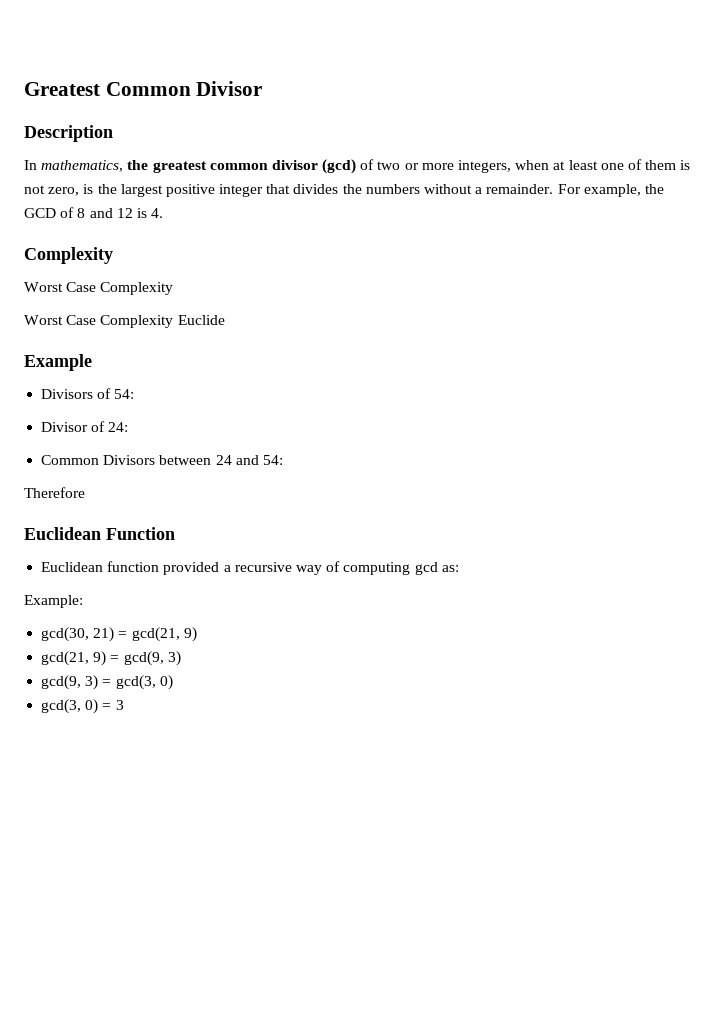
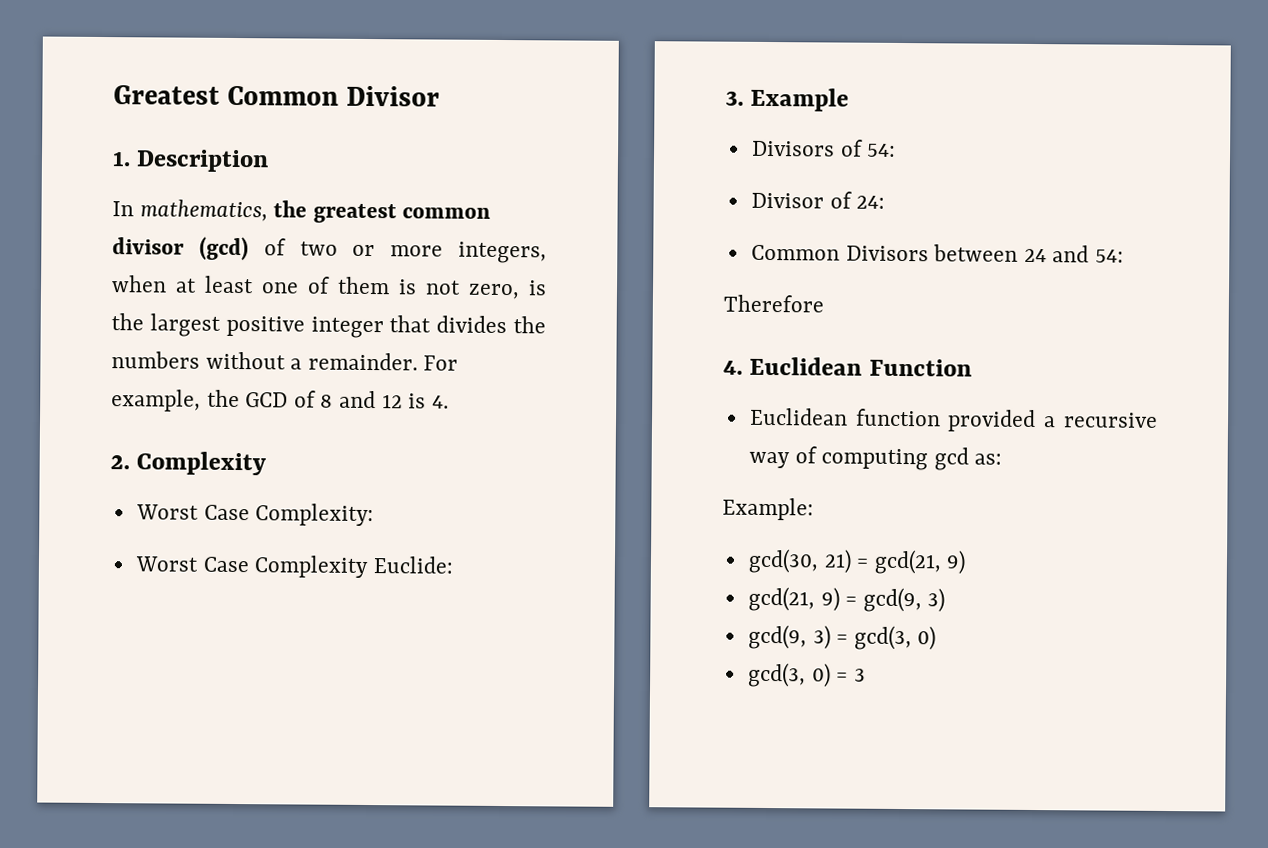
(263, 88) none -> [112,151,131,167] 1.
[24,247,113,264] [24,282,174,295] [24,315,225,328] Complexity // Worst Case Complexity // Worst Case Complexity Euclide // -> [110,451,268,476] [135,503,375,527] [134,555,453,579] [725,90,744,106] 2. Complexity // Worst Case Complexity: // Worst Case Complexity Euclide: // 3.
(85, 492) none -> [723,360,743,375] 4.

